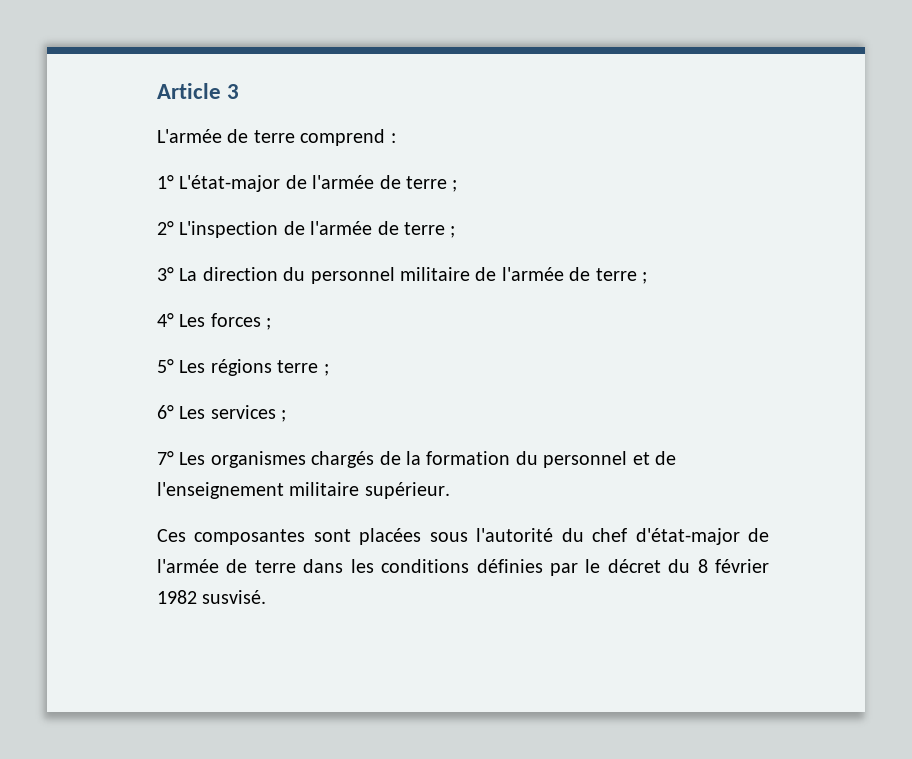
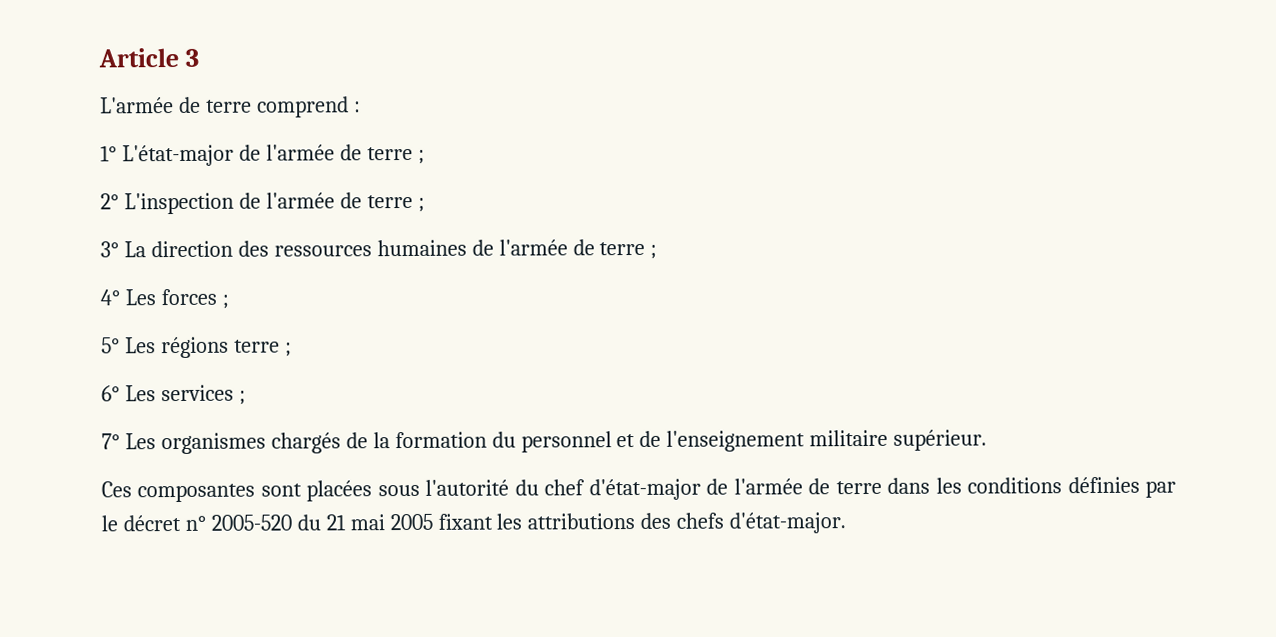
[283,267,470,284] du personnel militaire -> [237,239,467,257] des ressources humaines
[668,559,769,573] [157,590,267,604] du 8 février 1982 susvisé. -> [184,512,847,534] n° 2005-520 du 21 mai 2005 fixant les attributions des chefs d'état-major.

